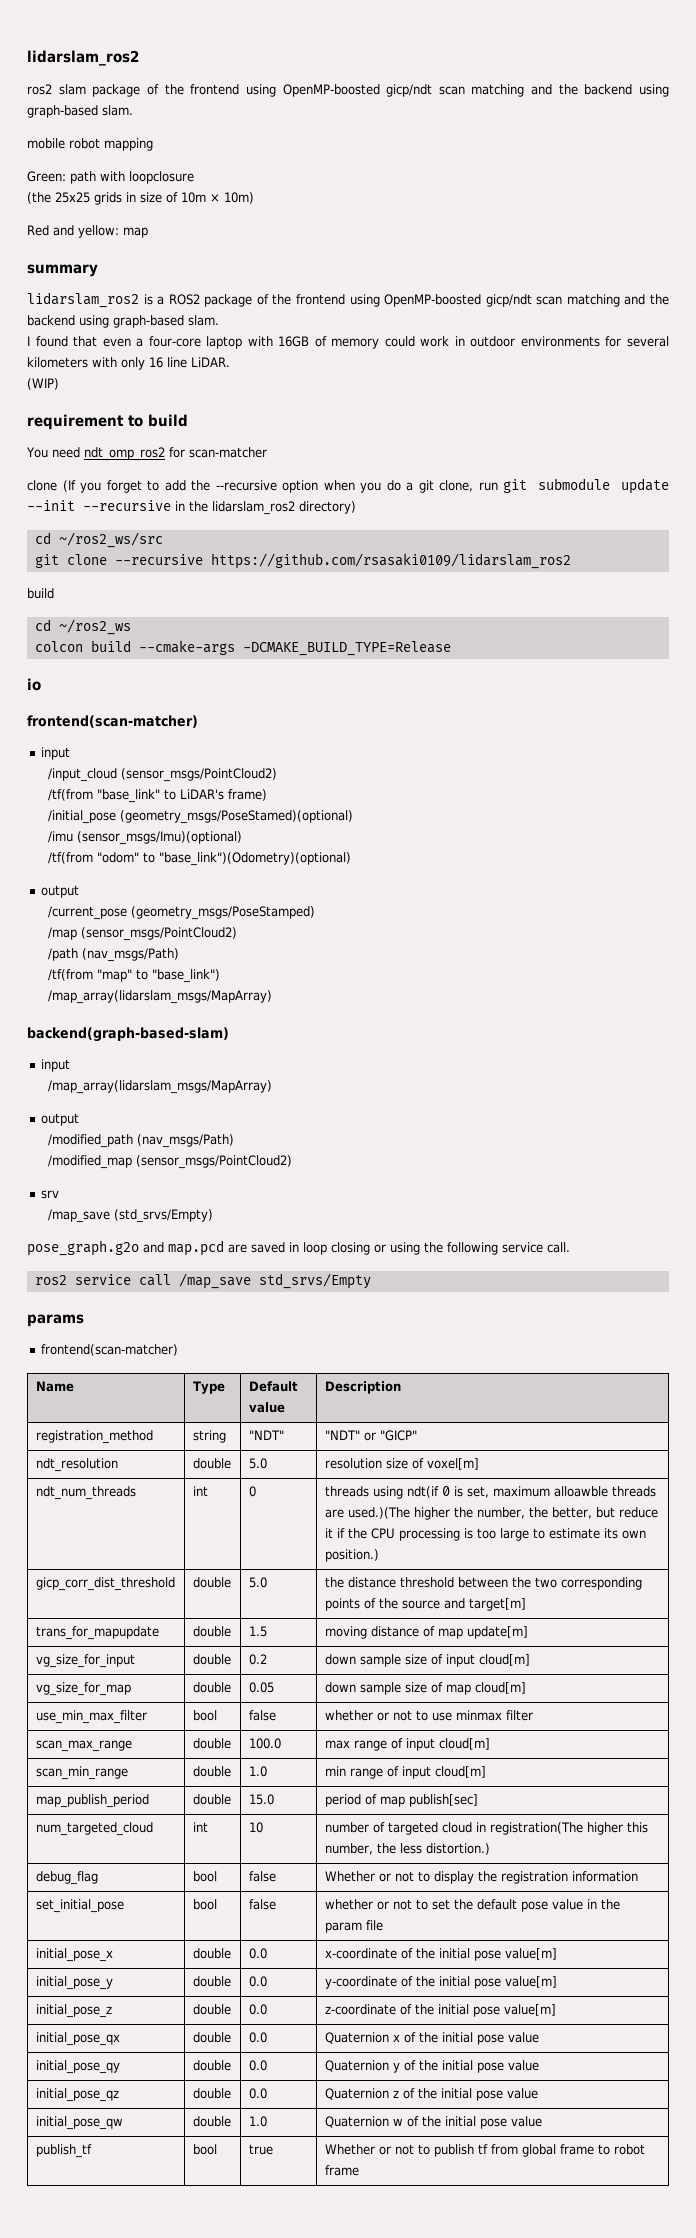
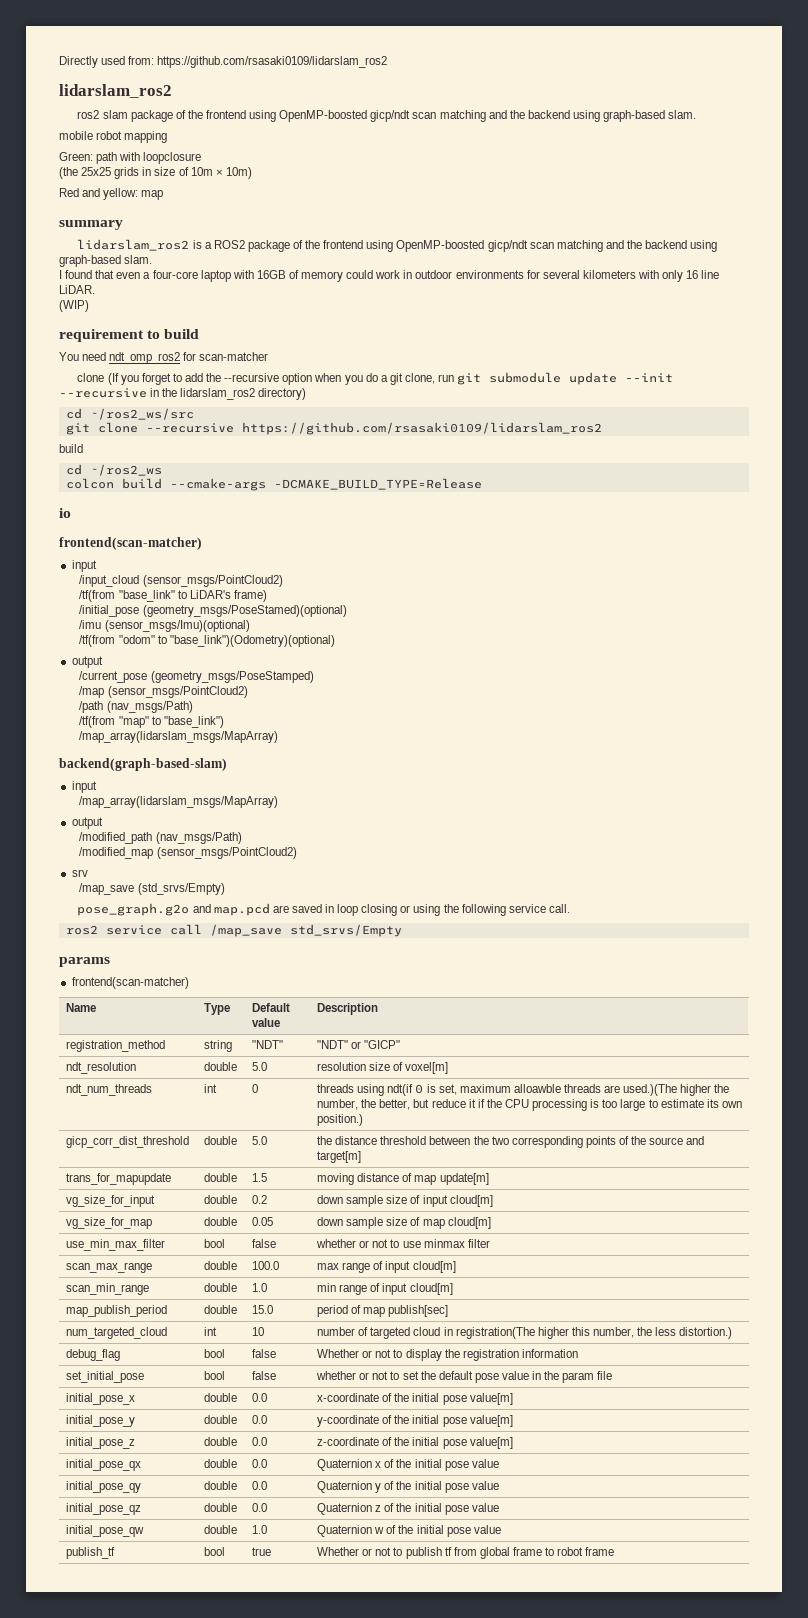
(27, 58) none -> [59,56,388,68] Directly used from: https://github.com/rsasaki0109/lidarslam_ros2 //

